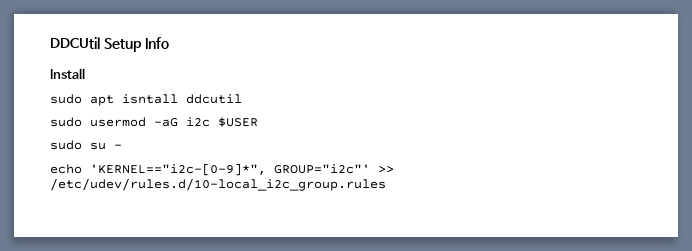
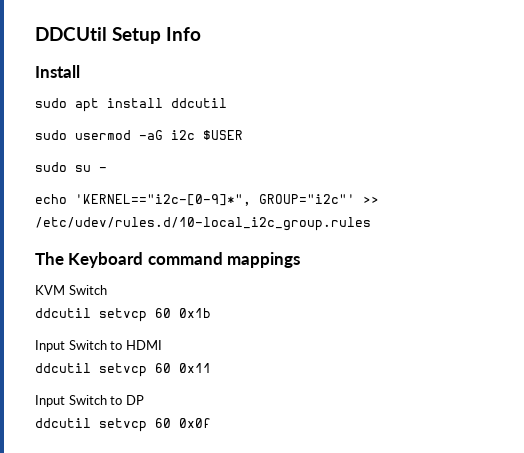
[122,94,178,104] isntall -> [107,98,163,108] install
(386, 184) none -> [35,252,301,268] [35,285,107,295] [35,308,211,322] [35,340,162,352] [35,363,211,377] [35,395,144,407] [35,418,211,432] // The Keyboard command mappings // KVM Switch // ddcutil setvcp 60 0x1b // Input Switch to HDMI // ddcutil setvcp 60 0x11 // Input Switch to DP // ddcutil setvcp 60 0x0f

